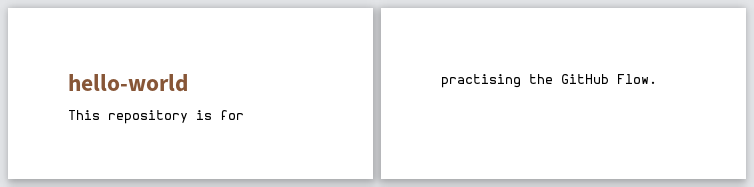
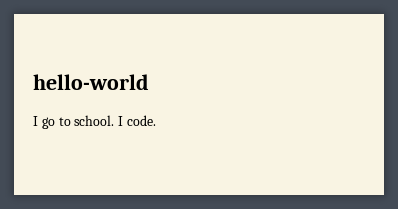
[68,110,244,124] [441,74,657,88] This repository is for practising the GitHub Flow. -> [33,115,156,129] I go to school. I code.

